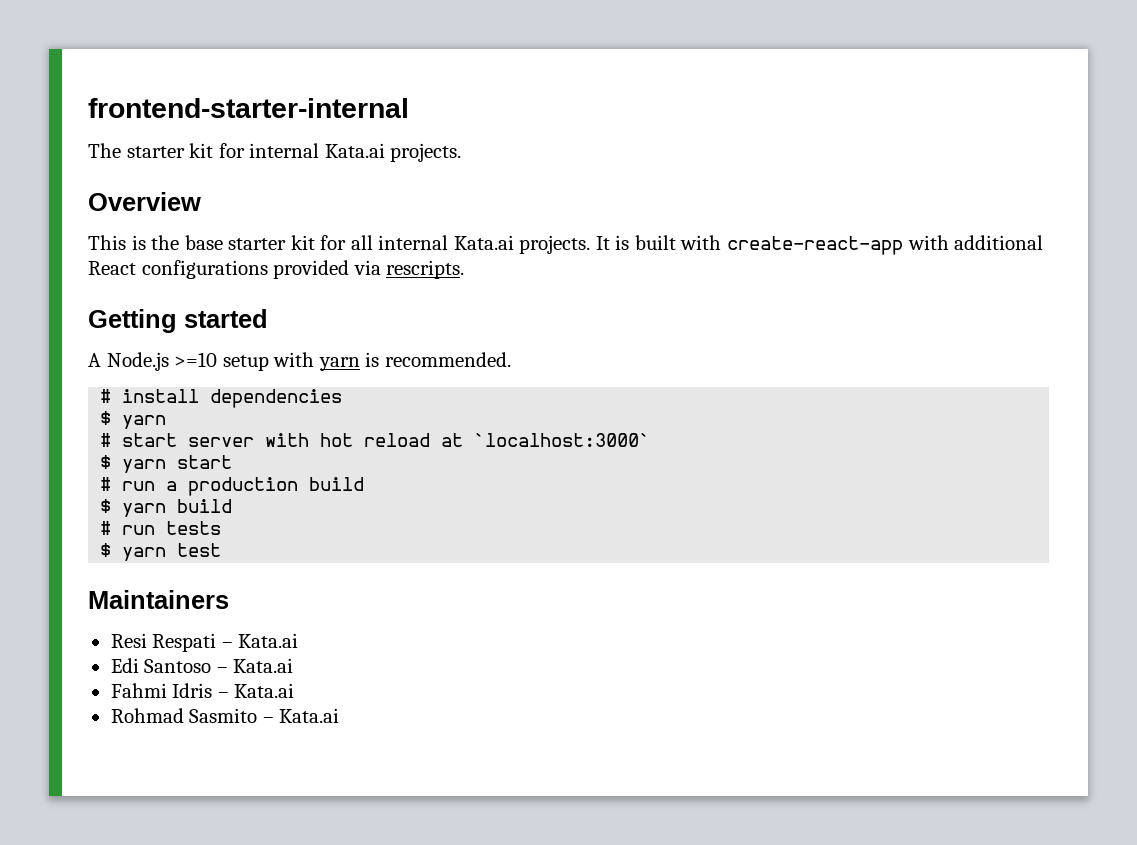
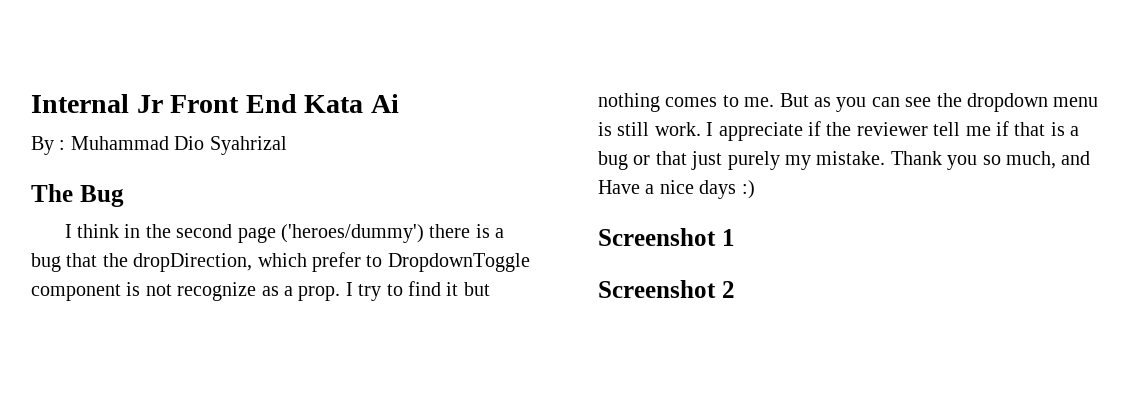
[88,98,409,118] [88,143,462,162] [88,192,201,211] [88,235,1044,255] [88,260,465,279] [88,309,268,333] [88,352,511,371] [100,389,343,408] [100,411,167,429] [100,433,651,447] [100,455,233,473] [100,477,365,496] [100,499,233,517] [100,521,222,535] [100,543,222,561] [88,590,229,609] [110,633,299,652] [110,658,294,673] [110,683,295,698] [110,708,340,723] frontend-starter-internal // The starter kit for internal Kata.ai projects. // Overview // This is the base starter kit for all internal Kata.ai projects. It is built with create-react-app with additional React configurations provided via rescripts. // Getting started // A Node.js >=10 setup with yarn is recommended. // # install dependencies // $ yarn // # start server with hot reload at `localhost:3000` // $ yarn start // # run a production build // $ yarn build // # run tests // $ yarn test // Maintainers // Resi Respati – Kata.ai // Edi Santoso – Kata.ai // Fahmi Idris – Kata.ai // Rohmad Sasmito – Kata.ai -> [31,94,399,113] [31,136,287,155] [31,184,124,207] [64,224,505,243] [31,252,530,272] [31,281,490,301] [598,93,1099,112] [598,121,1080,141] [598,151,1091,170] [598,180,755,199] [598,228,735,246] [598,280,735,298] Internal Jr Front End Kata Ai // By : Muhammad Dio Syahrizal // The Bug // I think in the second page ('heroes/dummy') there is a bug that the dropDirection, which prefer to DropdownToggle component is not recognize as a prop. I try to find it but nothing comes to me. But as you can see the dropdown menu is still work. I appreciate if the reviewer tell me if that is a bug or that just purely my mistake. Thank you so much, and Have a nice days :) // Screenshot 1 // Screenshot 2

